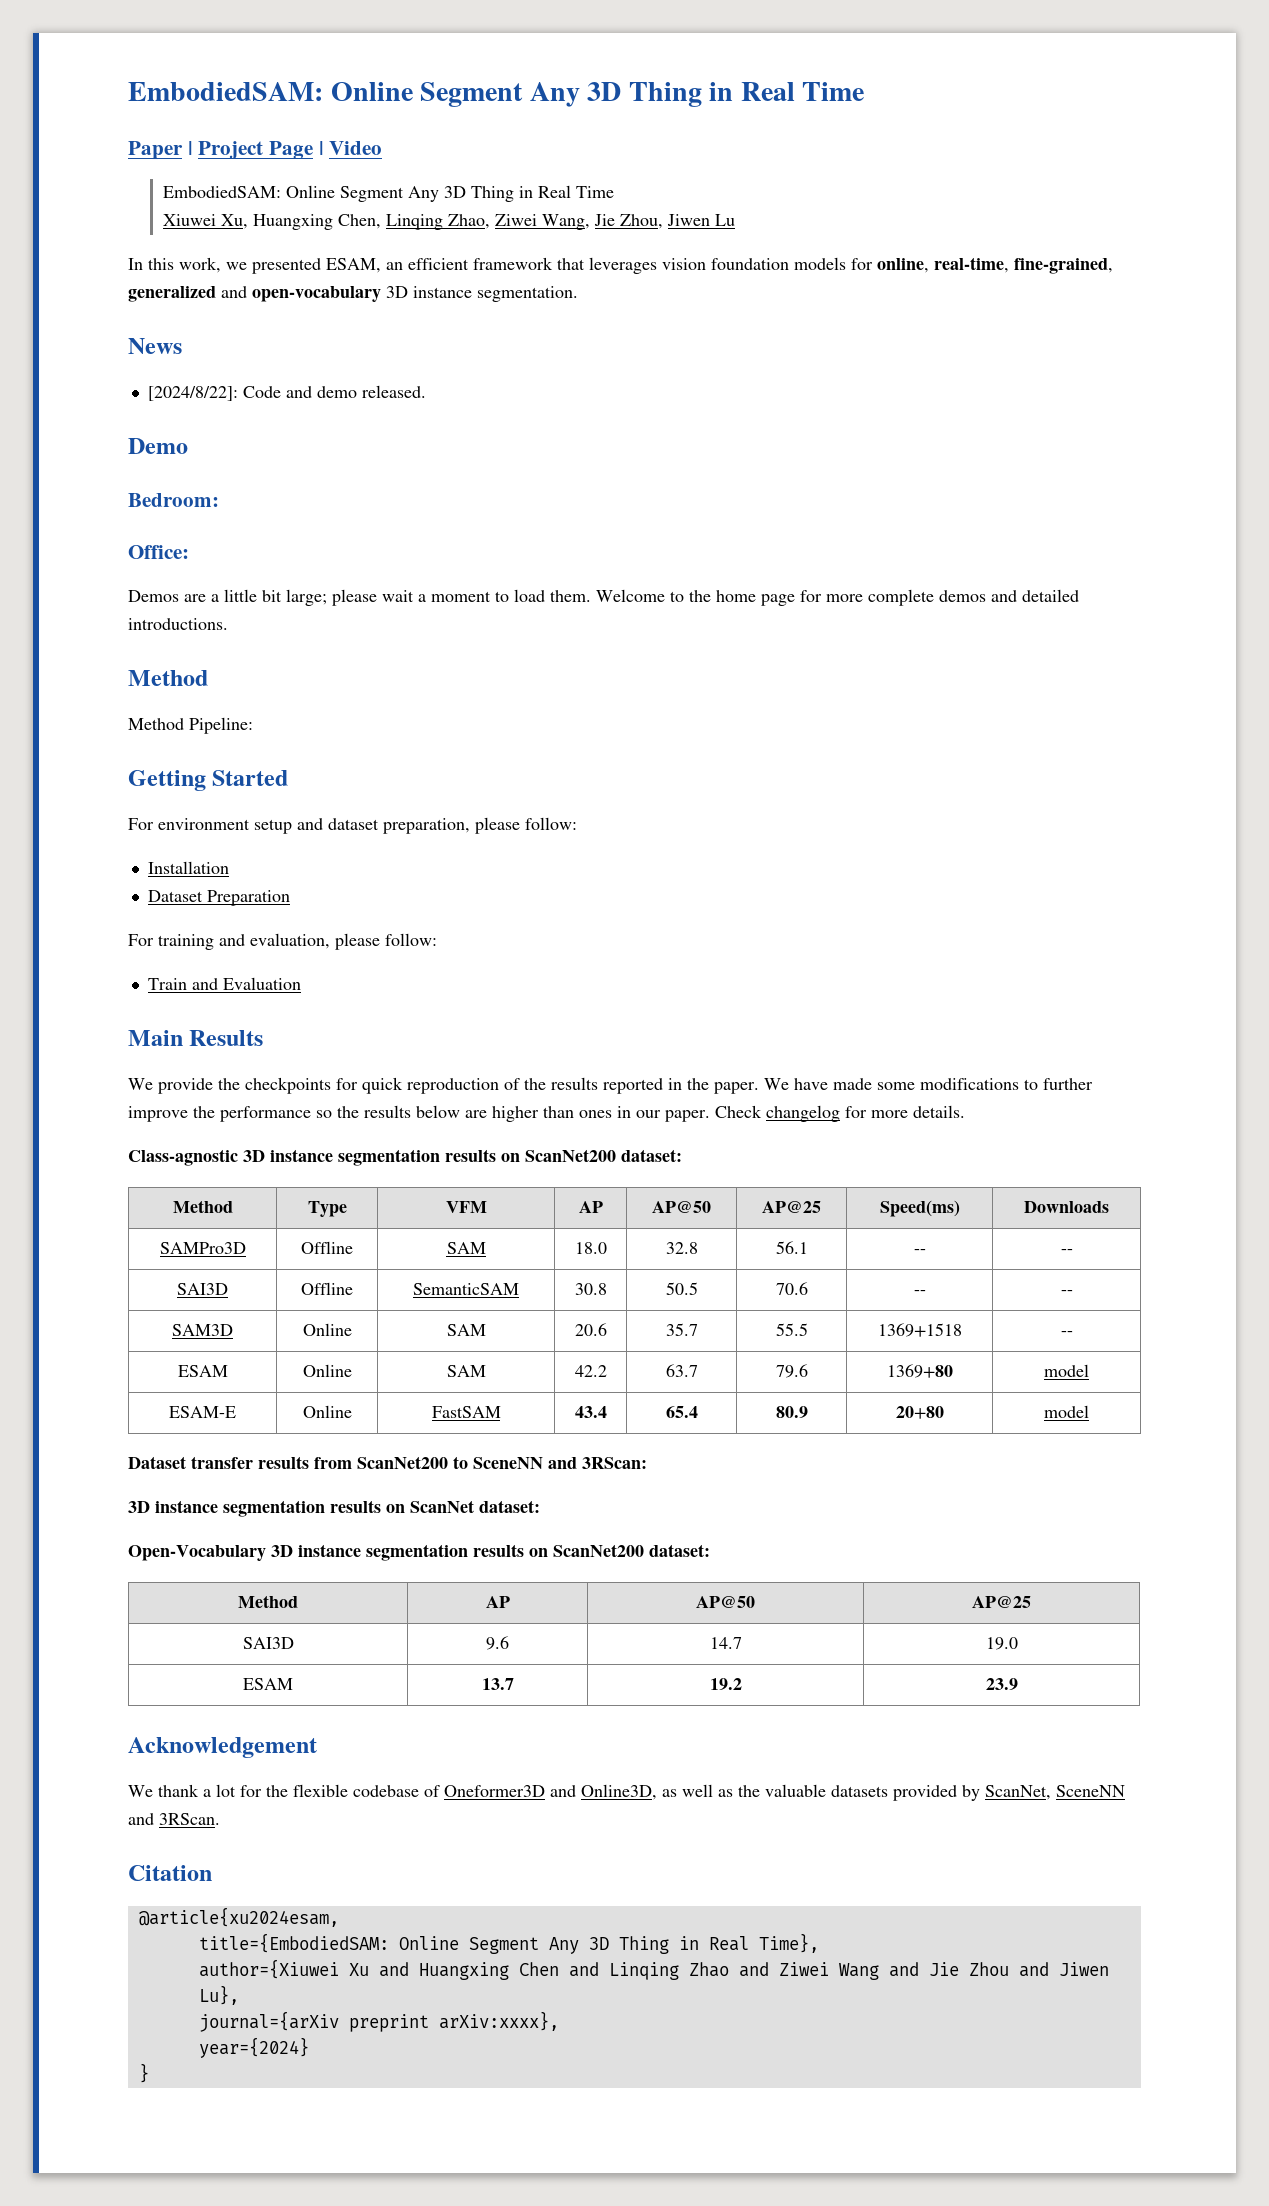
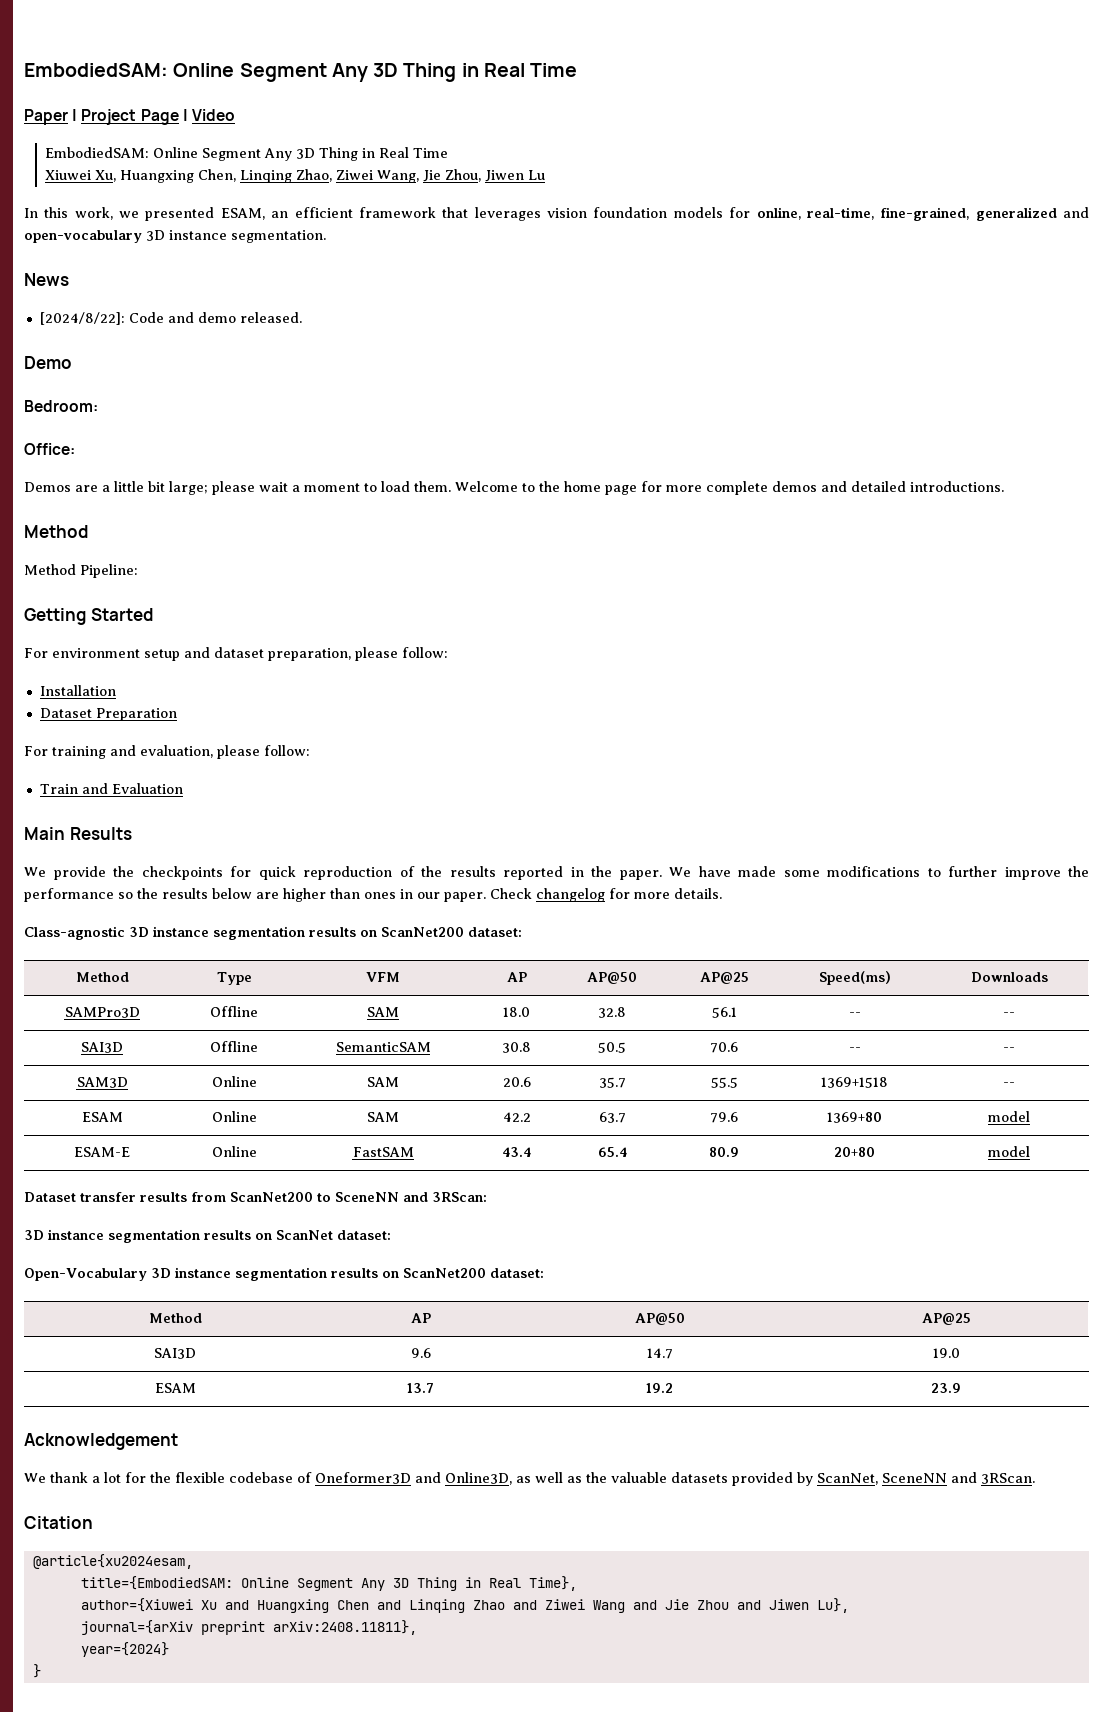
[438,2011,559,2031] arXiv:xxxx}, -> [272,1620,417,1635] arXiv:2408.11811},

